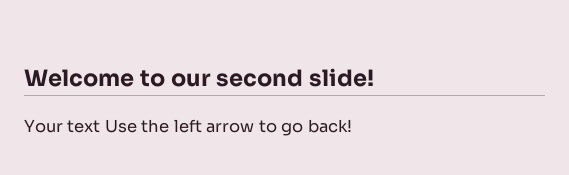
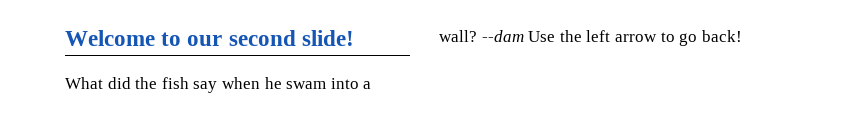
[24,119,101,133] Your text -> [65,77,372,93] [439,30,524,42] What did the fish say when he swam into a wall? --dam

